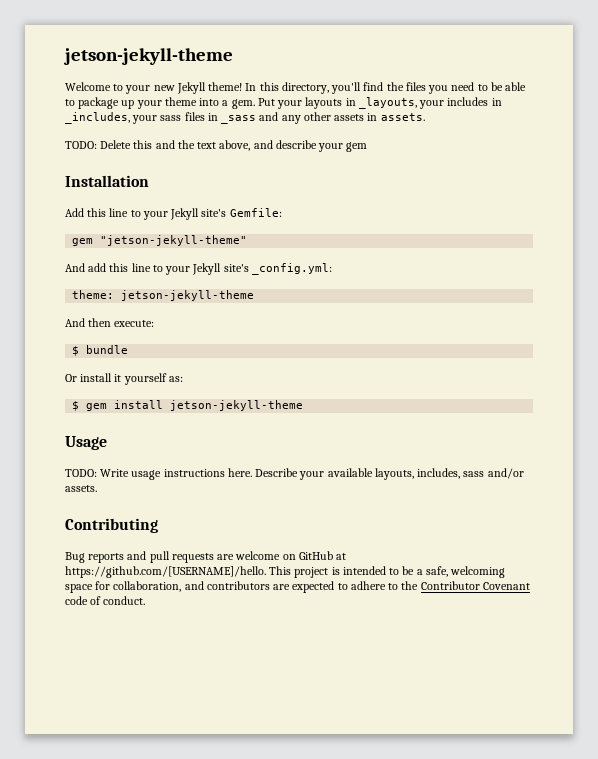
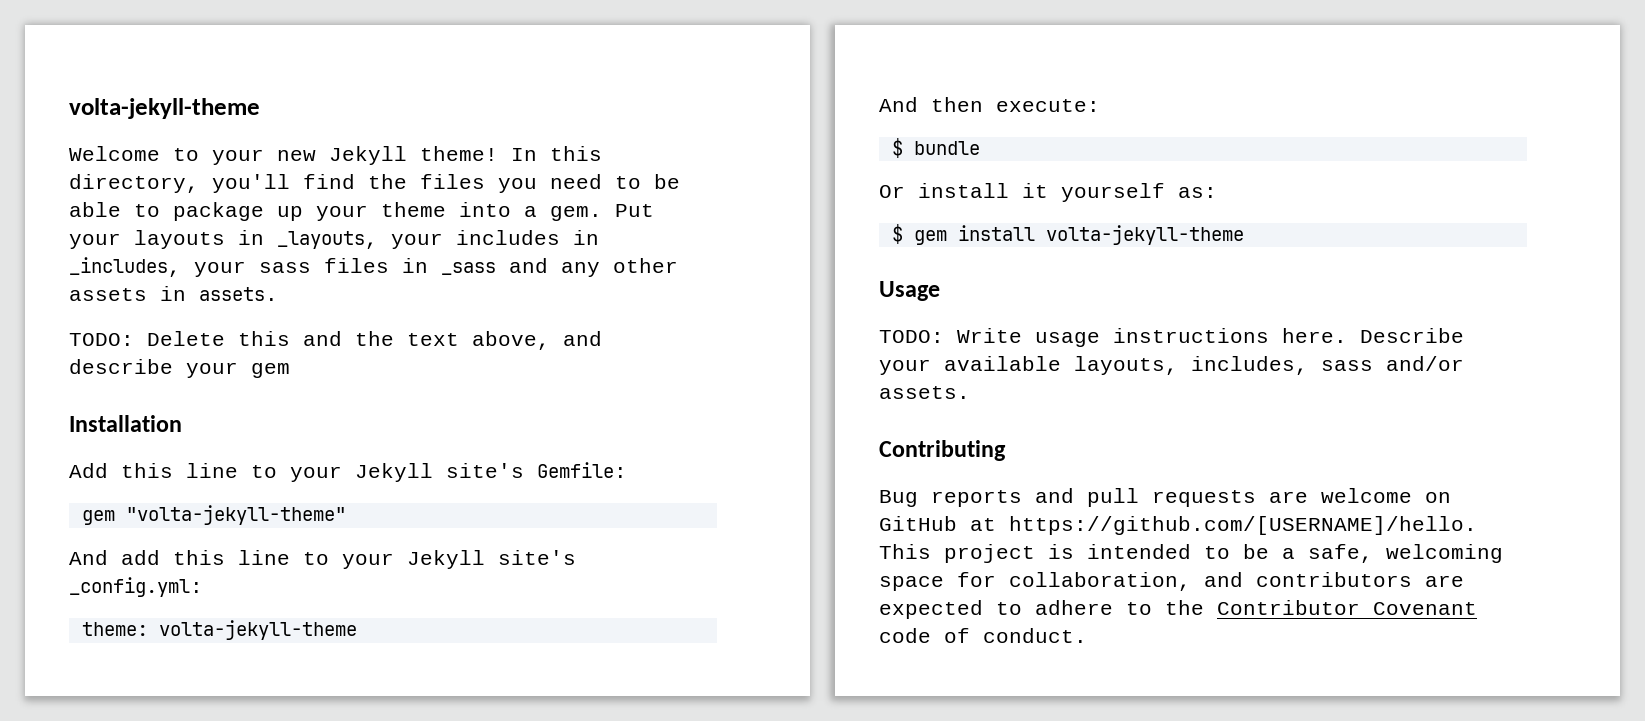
[64,48,233,65] jetson-jekyll-theme -> [69,98,260,119] volta-jekyll-theme
[100,235,248,246] "jetson-jekyll-theme" -> [125,505,346,525] "volta-jekyll-theme"
[121,290,255,301] jetson-jekyll-theme -> [158,620,357,640] volta-jekyll-theme
[170,400,304,411] jetson-jekyll-theme -> [1045,225,1244,245] volta-jekyll-theme

